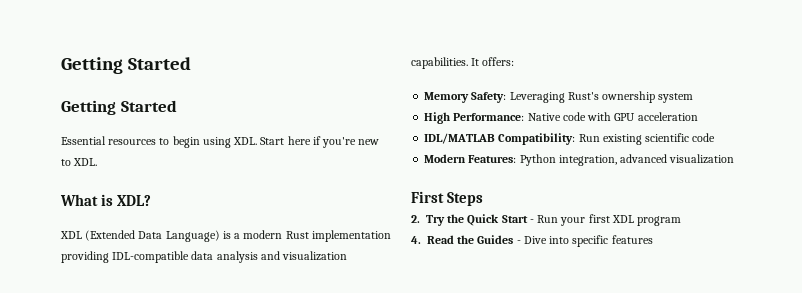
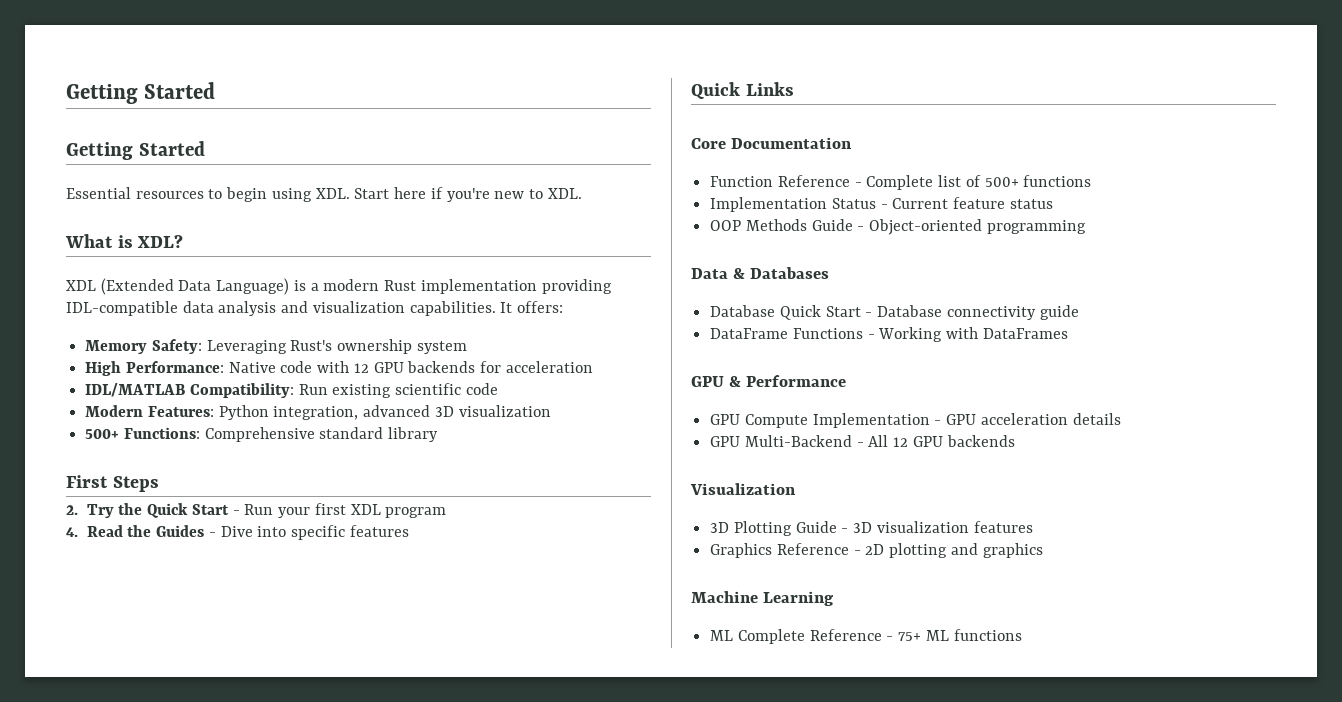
[614,113,636,121] GPU -> [353,361,502,373] 12 GPU backends for
[669,154,735,164] visualization -> [434,405,551,417] [85,427,439,442] 3D visualization // 500+ Functions: Comprehensive standard library
(653, 239) none -> [691,82,794,99] [691,137,853,149] [710,175,1092,190] [710,197,1053,212] [710,219,1086,235] [691,267,830,279] [710,305,1079,320] [710,327,1068,342] [691,375,847,387] [710,413,1121,428] [710,435,1015,447] [690,483,796,495] [710,521,1033,536] [710,543,1043,558] [691,591,835,606] [710,629,1022,644] // Quick Links // Core Documentation // Function Reference - Complete list of 500+ functions // Implementation Status - Current feature status // OOP Methods Guide - Object-oriented programming // Data & Databases // Database Quick Start - Database connectivity guide // DataFrame Functions - Working with DataFrames // GPU & Performance // GPU Compute Implementation - GPU acceleration details // GPU Multi-Backend - All 12 GPU backends // Visualization // 3D Plotting Guide - 3D visualization features // Graphics Reference - 2D plotting and graphics // Machine Learning // ML Complete Reference - 75+ ML functions

